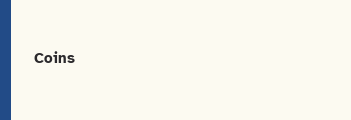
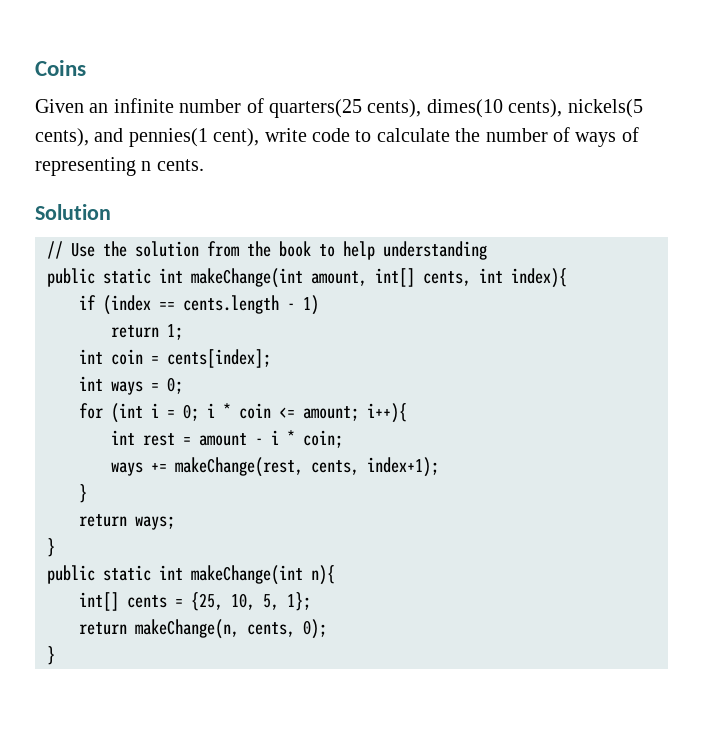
(75, 57) none -> [35,98,643,118] [35,127,639,147] [35,157,204,176] [35,204,111,220] [47,241,487,260] [47,268,567,288] [79,295,319,315] [111,324,183,340] [79,349,271,368] [79,376,183,395] [79,403,407,423] [111,430,343,448] [111,457,439,477] [79,484,87,503] [79,514,175,530] [47,538,55,557] [47,565,335,585] [79,592,311,611] [79,619,327,639] [47,646,55,665] // Given an infinite number of quarters(25 cents), dimes(10 cents), nickels(5 cents), and pennies(1 cent), write code to calculate the number of ways of representing n cents. // Solution // // Use the solution from the book to help understanding // public static int makeChange(int amount, int[] cents, int index){ // if (index == cents.length - 1) // return 1; // int coin = cents[index]; // int ways = 0; // for (int i = 0; i * coin <= amount; i++){ // int rest = amount - i * coin; // ways += makeChange(rest, cents, index+1); // } // return ways; // } // public static int makeChange(int n){ // int[] cents = {25, 10, 5, 1}; // return makeChange(n, cents, 0); // }

